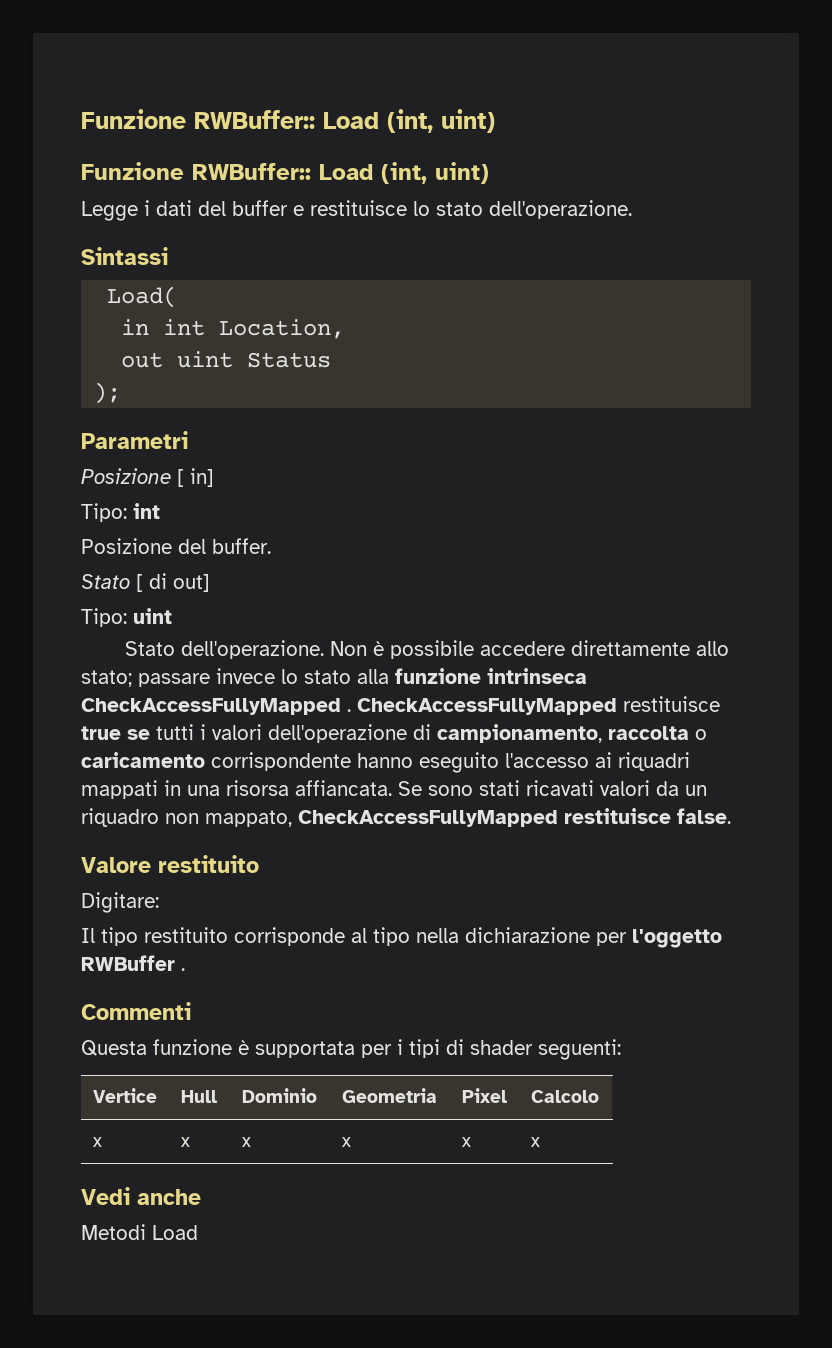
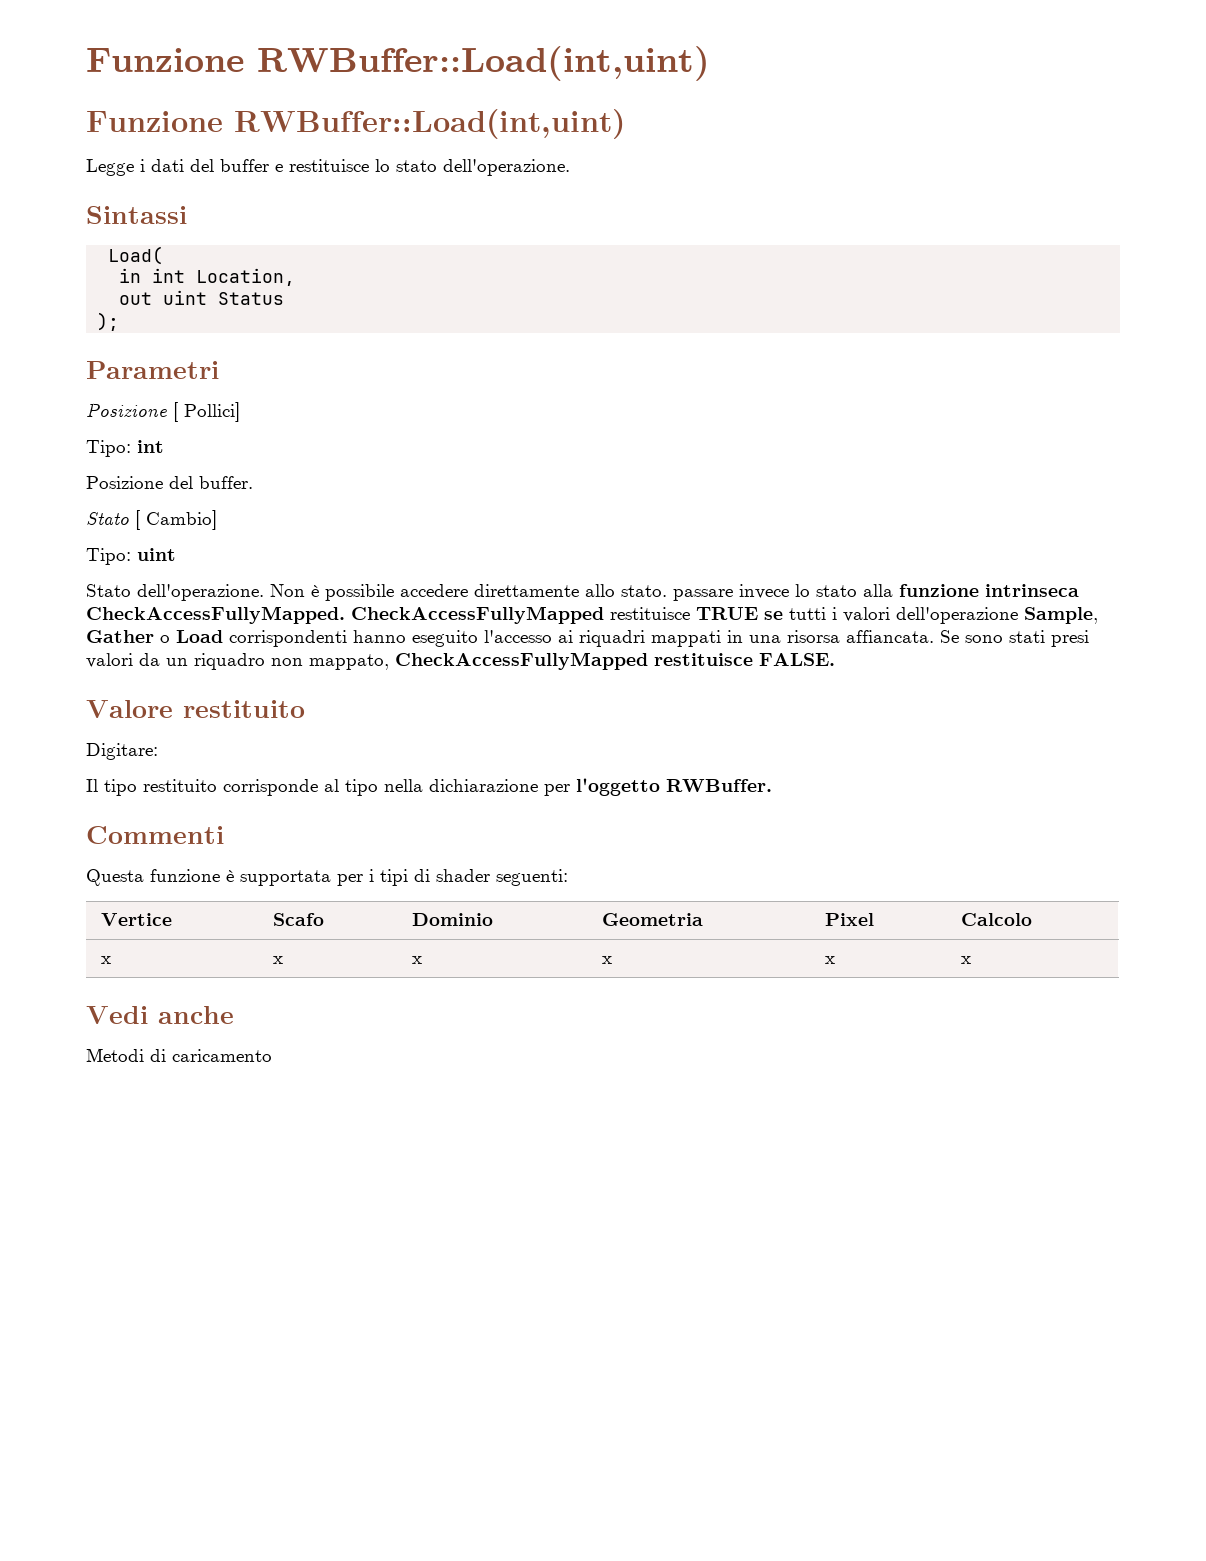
[81,109,495,133] [81,162,489,184] Funzione RWBuffer:: Load (int, uint) // Funzione RWBuffer:: Load (int, uint) -> [86,46,710,81] [86,109,625,139] Funzione RWBuffer::Load(int,uint) // Funzione RWBuffer::Load(int,uint)
[190,468,214,487] in] -> [184,402,240,422] Pollici]
[149,573,210,592] di out] -> [146,510,217,530] Cambio]
[81,670,132,687] stato; -> [621,585,667,597] stato.
[81,696,720,715] [81,726,121,740] CheckAccessFullyMapped . CheckAccessFullyMapped restituisce true -> [86,606,758,624] CheckAccessFullyMapped. CheckAccessFullyMapped restituisce TRUE
[413,724,707,743] [81,752,351,771] di campionamento, raccolta o caricamento corrispondente -> [1024,607,1098,624] [86,630,347,647] Sample, Gather o Load corrispondenti
[526,780,594,796] ricavati -> [1051,630,1089,647] presi
[677,808,731,824] false. -> [759,653,835,666] FALSE.
[81,955,185,971] RWBuffer . -> [666,779,772,792] RWBuffer.
[180,1090,217,1103] Hull -> [272,913,324,926] Scafo
[152,1225,198,1240] Load -> [150,1049,272,1062] di caricamento

